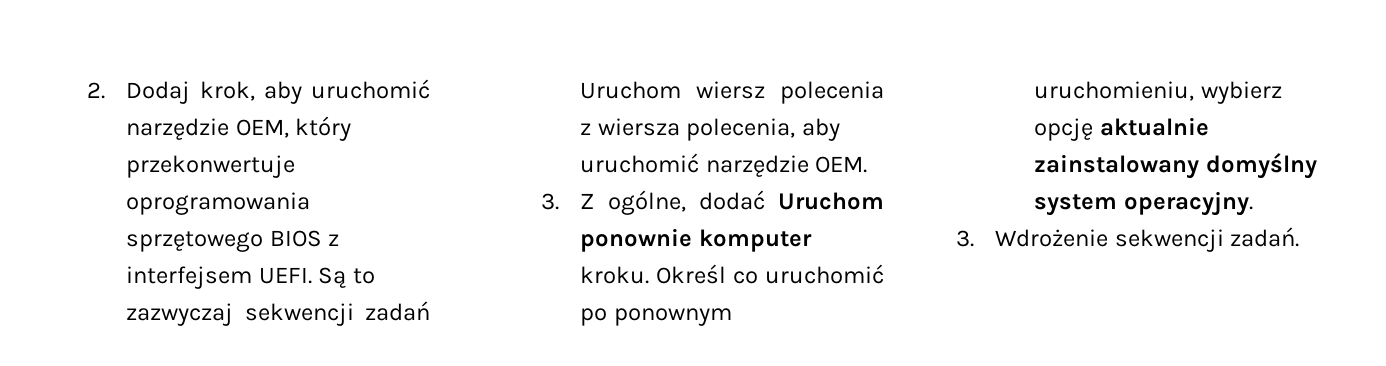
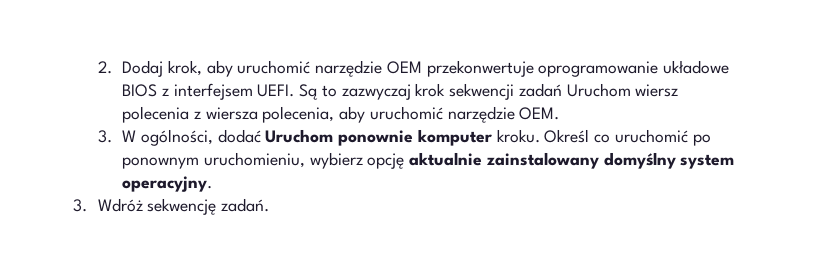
[235,116,352,141] [126,155,296,178] [126,192,311,215] [126,231,264,252] OEM, który przekonwertuje oprogramowania sprzętowego -> [386,60,730,77] OEM przekonwertuje oprogramowanie układowe
(234, 314) none -> [415,83,446,97] krok
[580,190,686,215] Z ogólne, -> [122,129,214,146] W ogólności,
[995,229,1224,252] Wdrożenie sekwencji -> [97,198,217,215] Wdróż sekwencję

